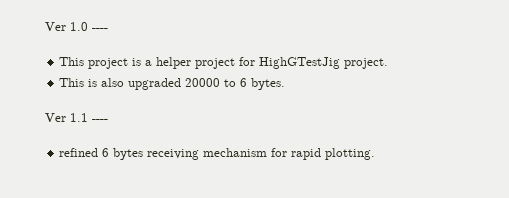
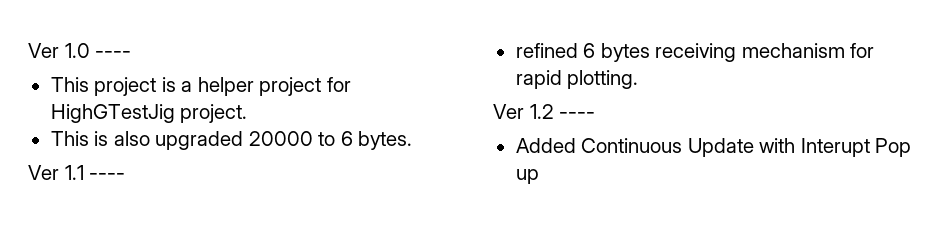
(376, 154) none -> [493,104,596,119] [515,138,912,157] [515,169,539,184] // Ver 1.2 ---- // Added Continuous Update with Interupt Pop up

